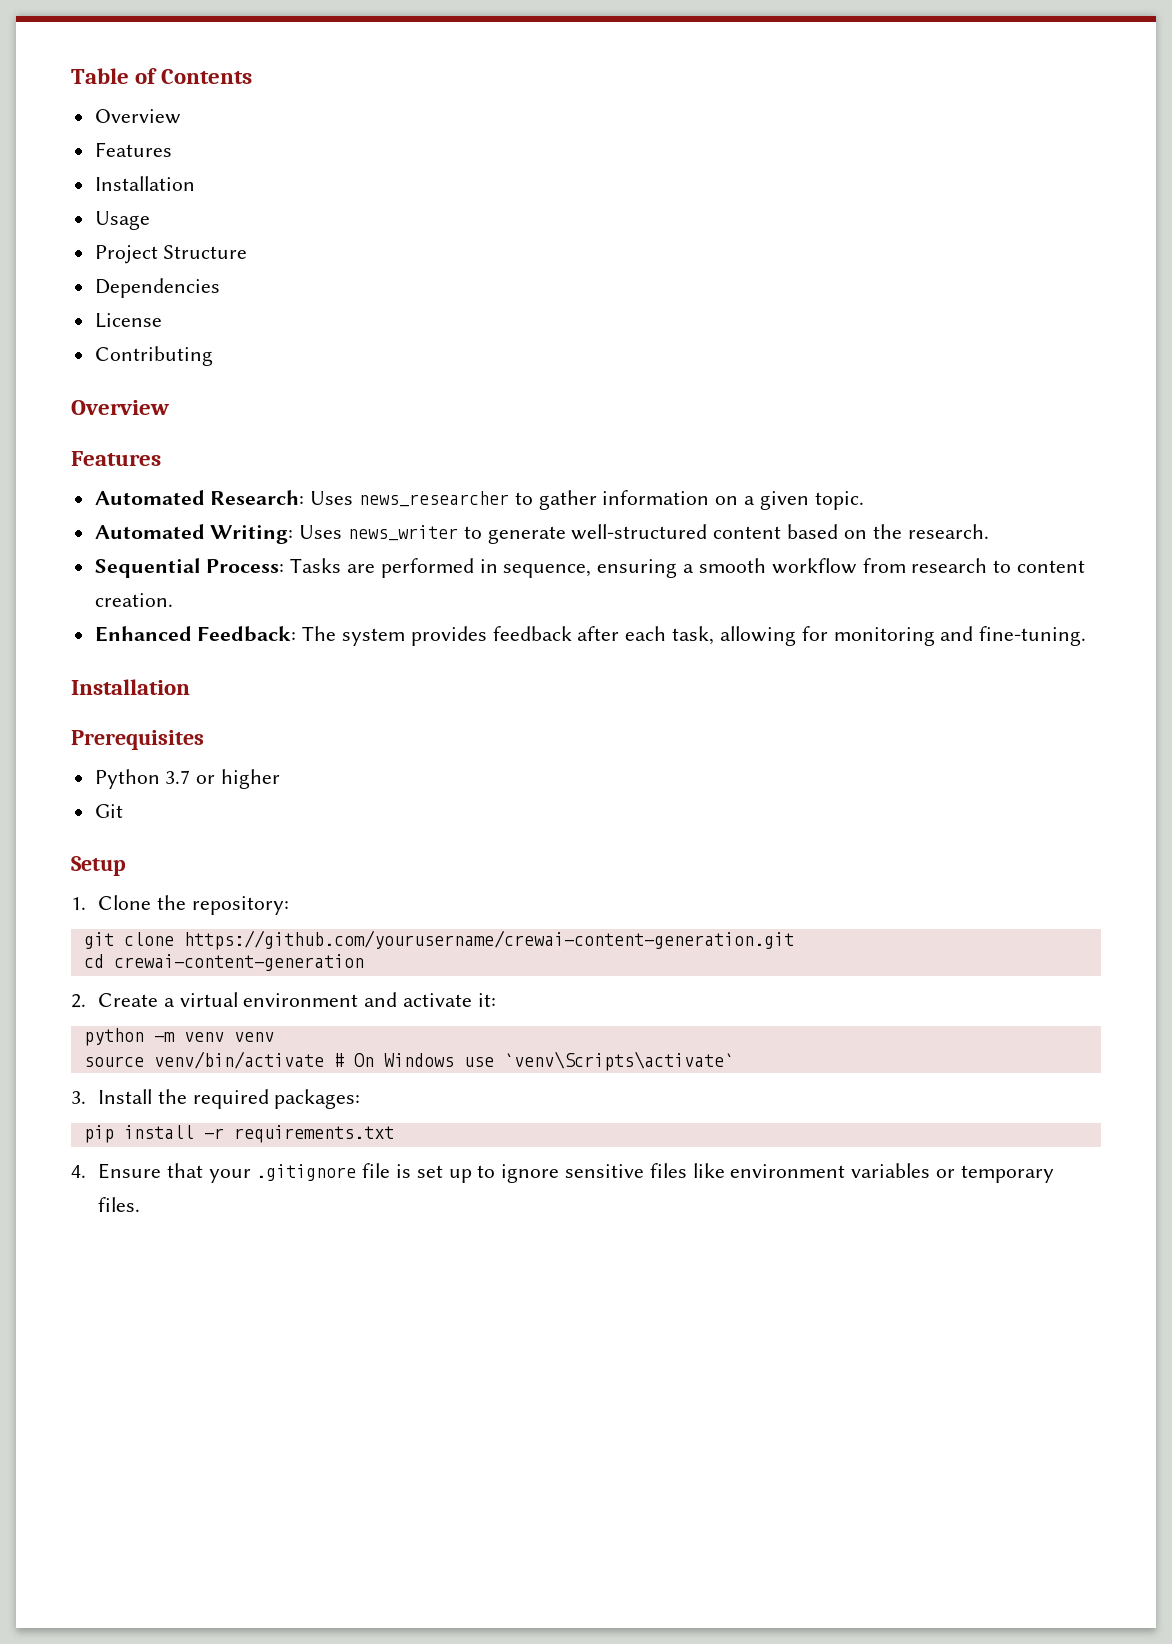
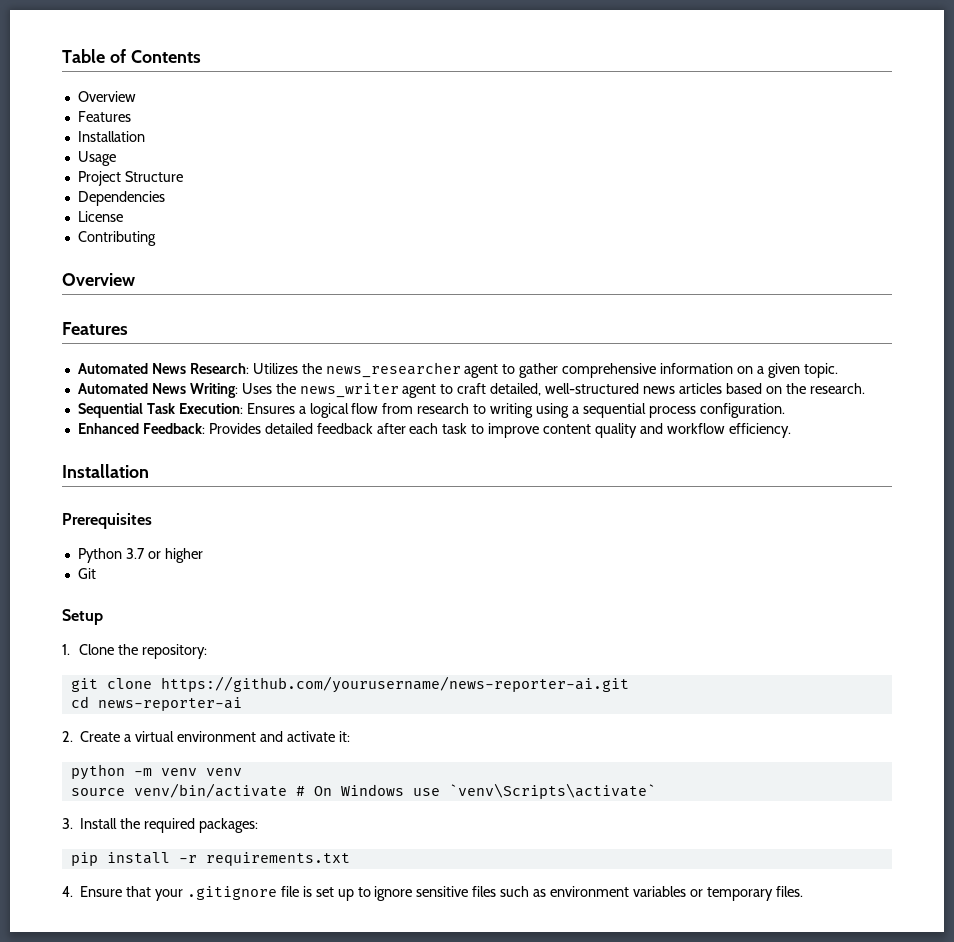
[210,490,510,507] Research: Uses news_researcher -> [151,362,499,378] News Research: Utilizes the news_researcher agent
(597, 500) none -> [562,363,657,378] comprehensive
(205, 531) none -> [151,383,186,394] News
[348,524,782,544] news_writer to generate well-structured content -> [275,383,722,398] the news_writer agent to craft detailed, well-structured news articles
[206,558,1085,578] [94,593,173,607] [94,626,1087,646] Process: Tasks are performed in sequence, ensuring a smooth workflow from research to content creation. // Enhanced Feedback: The system provides feedback after each task, allowing for monitoring and fine-tuning. -> [146,403,785,418] [77,423,791,438] Task Execution: Ensures a logical flow from research to writing using a sequential process configuration. // Enhanced Feedback: Provides detailed feedback after each task to improve content quality and workflow efficiency.
[183,930,794,950] https://github.com/yourusername/crewai-content-generation.git -> [160,676,629,693] https://github.com/yourusername/news-reporter-ai.git
[113,954,364,971] crewai-content-generation -> [97,697,242,711] news-reporter-ai
[692,1163,725,1178] like -> [500,886,547,897] such as

